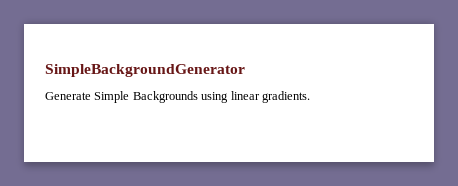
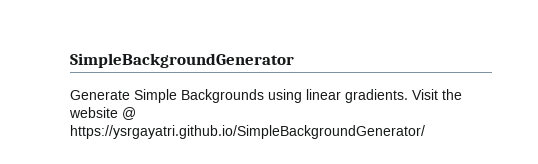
(310, 97) none -> [412,89,462,100] [69,107,136,120] [70,125,425,139] Visit the website @ https://ysrgayatri.github.io/SimpleBackgroundGenerator/

